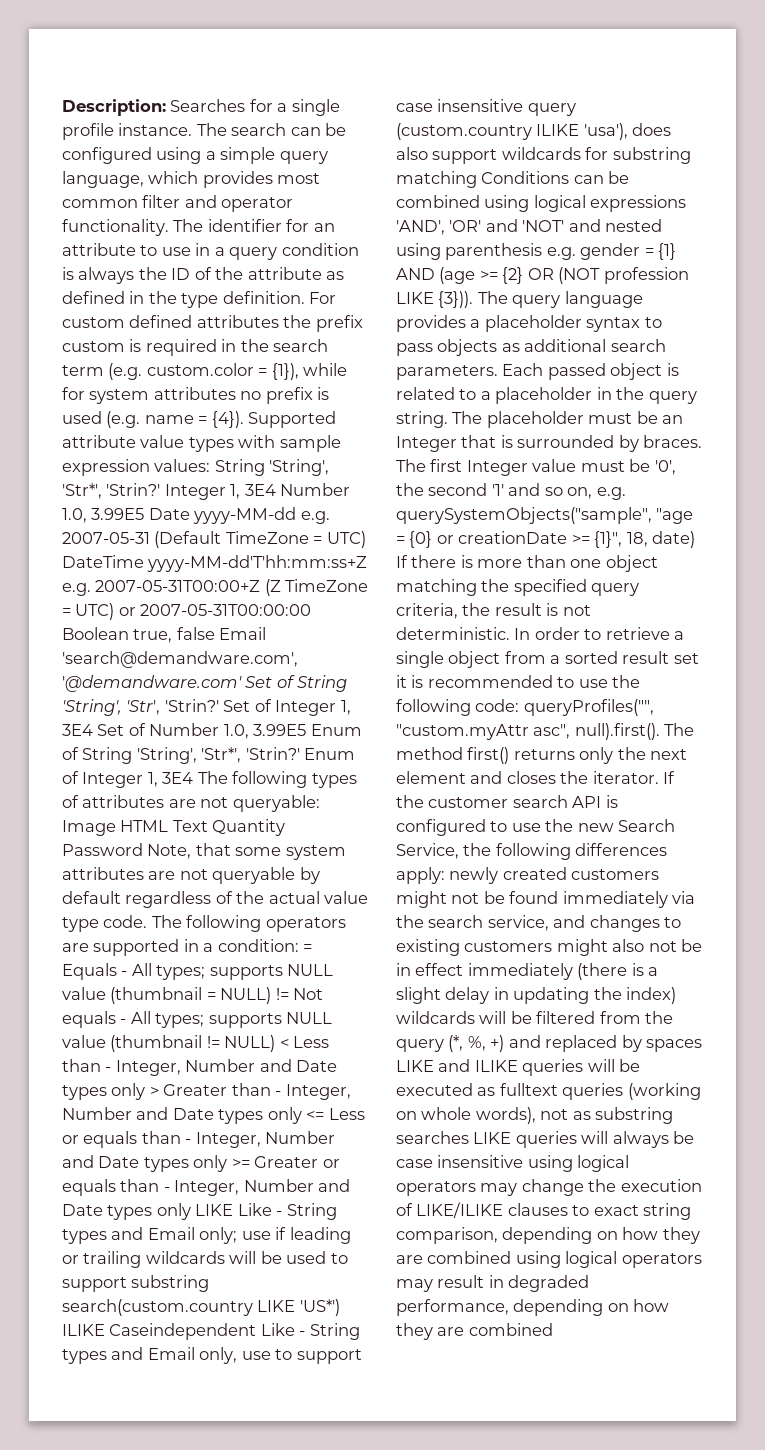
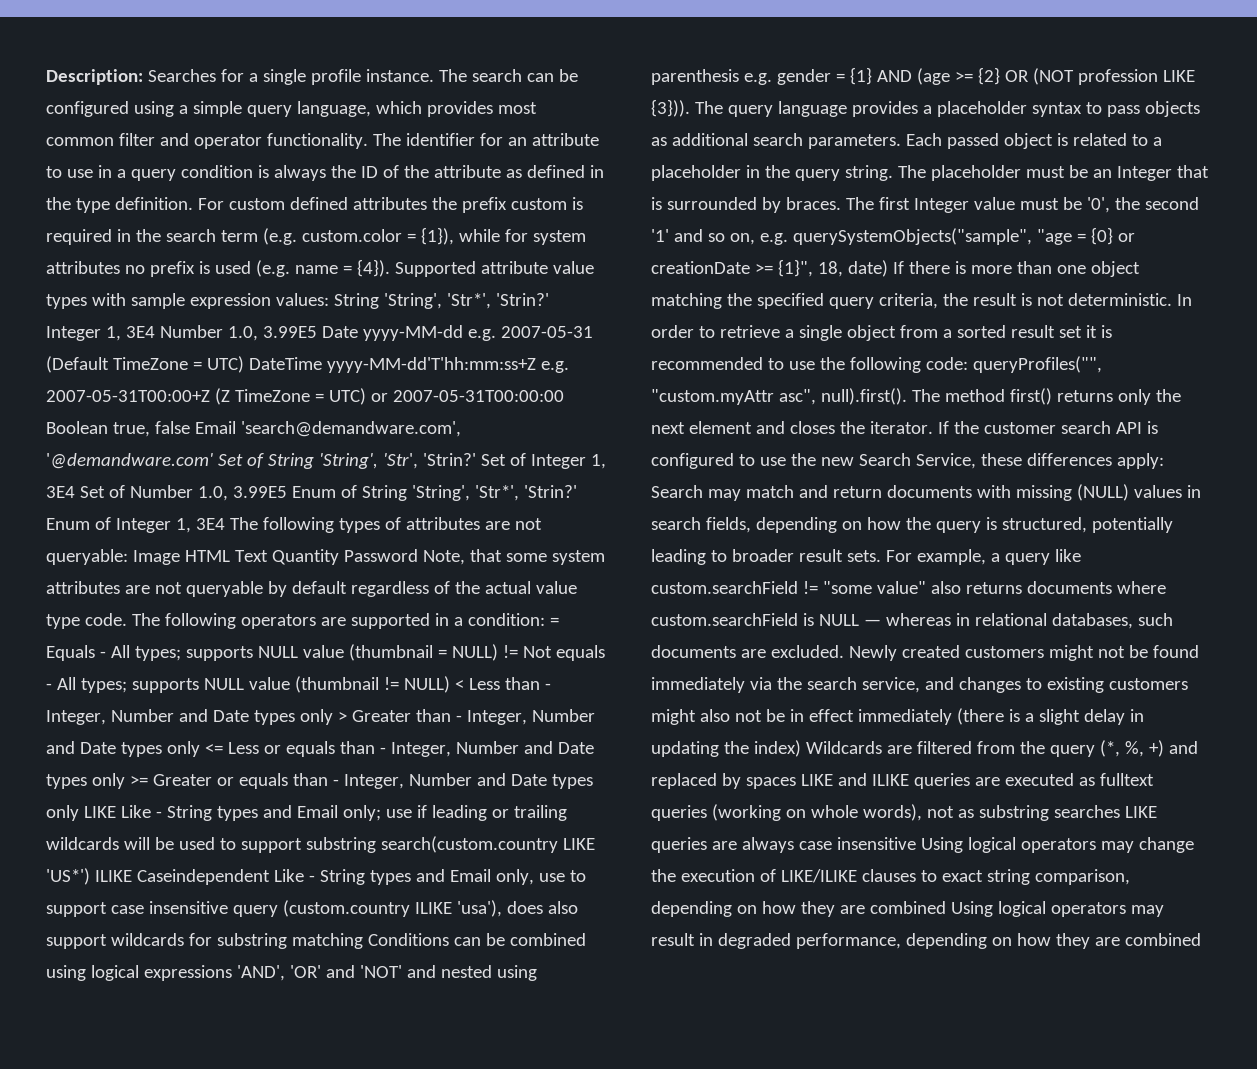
[463,843,668,860] [396,867,499,884] the following differences apply: newly -> [980,453,1164,469] [651,484,1201,501] [651,517,1173,533] [651,549,1081,565] [651,581,1166,594] [651,613,1173,629] [651,645,897,661] these differences apply: Search may match and return documents with missing (NULL) values in search fields, depending on how the query is structured, potentially leading to broader result sets. For example, a query like custom.searchField != "some value" also returns documents where custom.searchField is NULL — whereas in relational databases, such documents are excluded. Newly
[396,1011,532,1024] wildcards will be -> [805,741,912,754] Wildcards are
[587,1059,641,1072] will be -> [974,777,1000,786] are
[581,1131,695,1148] [396,1155,573,1172] will always be case insensitive using -> [711,837,963,853] are always case insensitive Using
[515,1251,561,1268] using -> [950,901,993,917] Using

